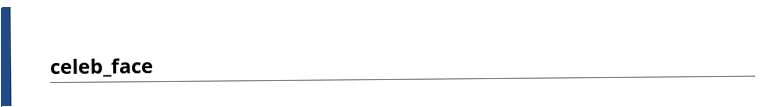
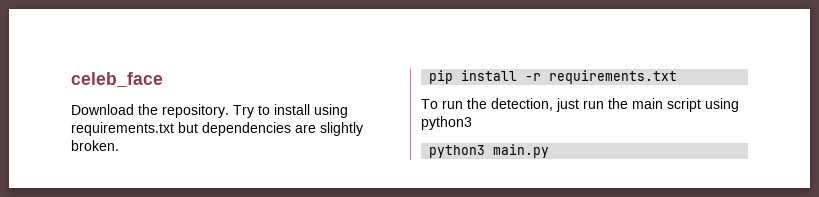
(154, 68) none -> [71,104,348,118] [71,122,363,136] [71,140,119,151] [429,70,678,84] [421,98,739,112] [421,116,472,130] [429,144,550,158] // Download the repository. Try to install using requirements.txt but dependencies are slightly broken. // pip install -r requirements.txt // To run the detection, just run the main script using python3 // python3 main.py

